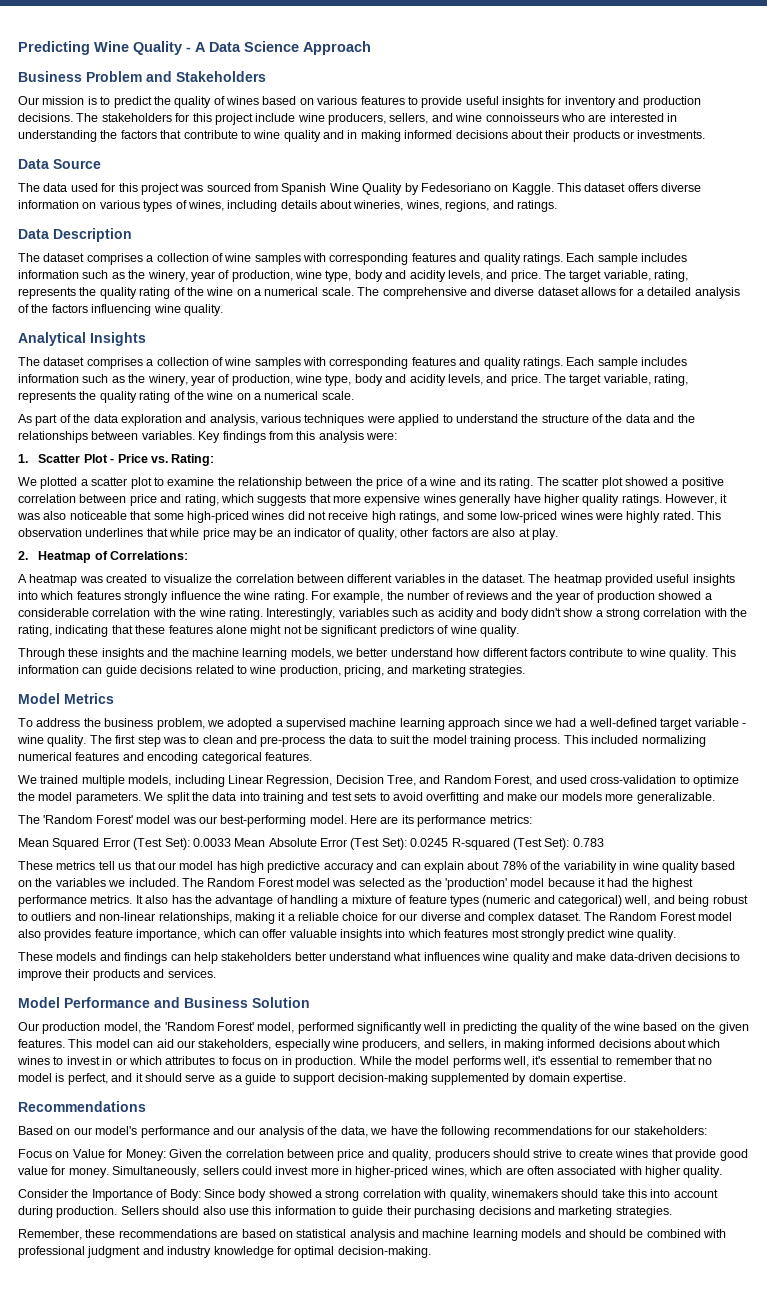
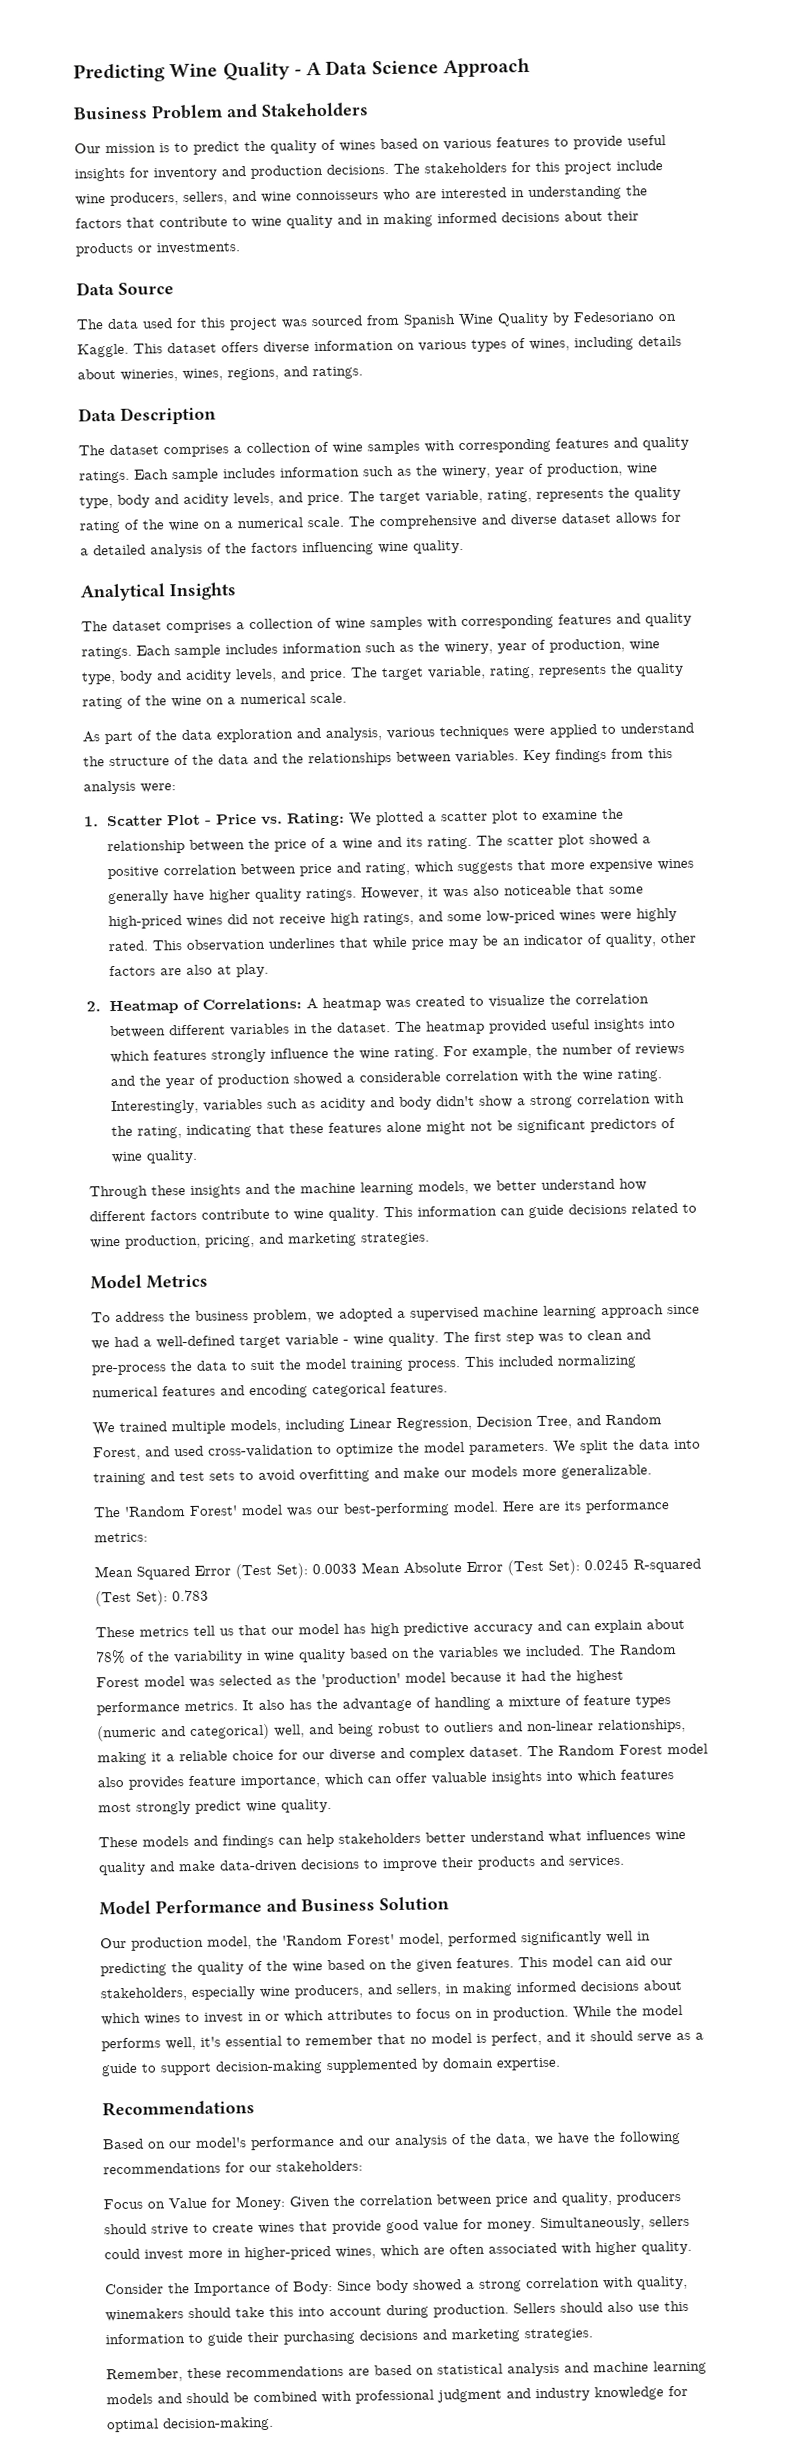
(215, 460) // -> (346, 819) none
(189, 555) // -> (303, 1004) none

